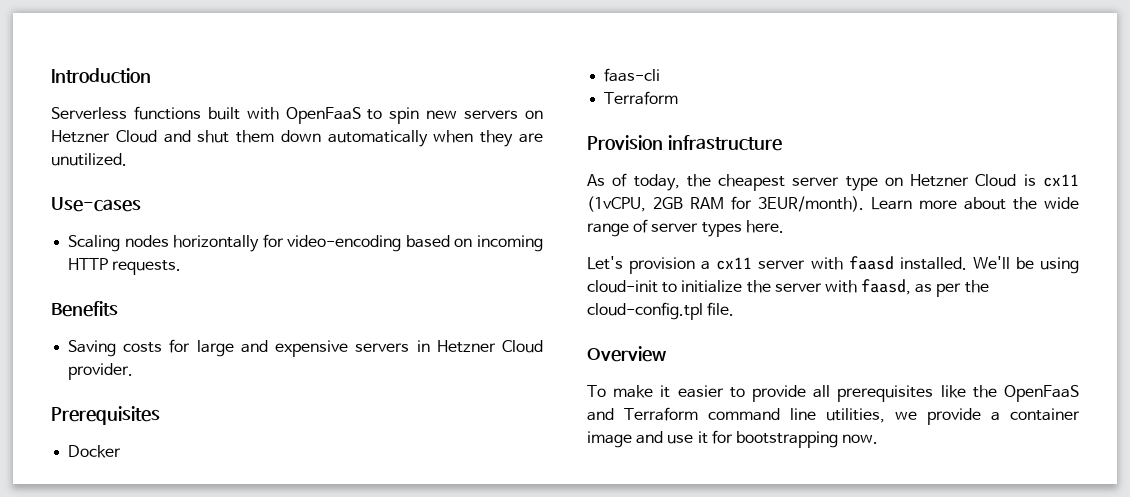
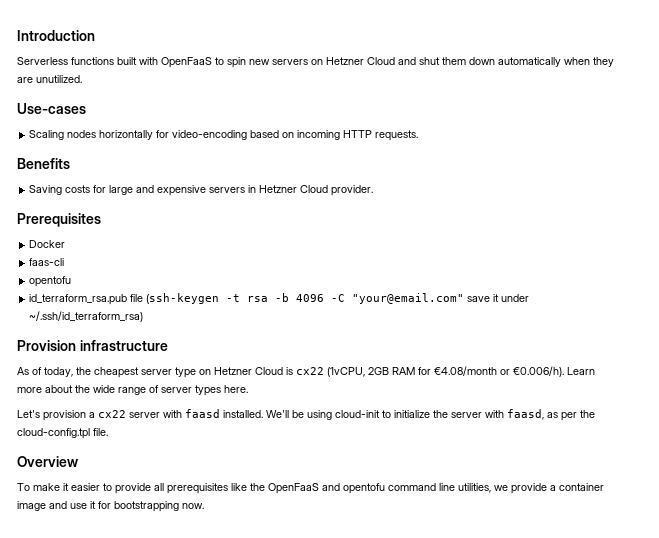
[604,91,679,105] Terraform -> [29,276,72,287] [29,293,530,305] [29,311,144,322] opentofu // id_terraform_rsa.pub file (ssh-keygen -t rsa -b 4096 -C "your@email.com" save it under ~/.ssh/id_terraform_rsa)
[1043,174,1079,187] cx11 -> [296,367,324,375] cx22
[758,196,864,212] 3EUR/month). -> [434,366,564,377] €4.08/month or €0.006/h).
[716,257,753,270] cx11 -> [98,410,126,418] cx22
[624,407,699,421] Terraform -> [343,483,385,494] opentofu

